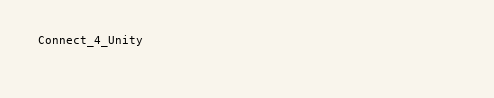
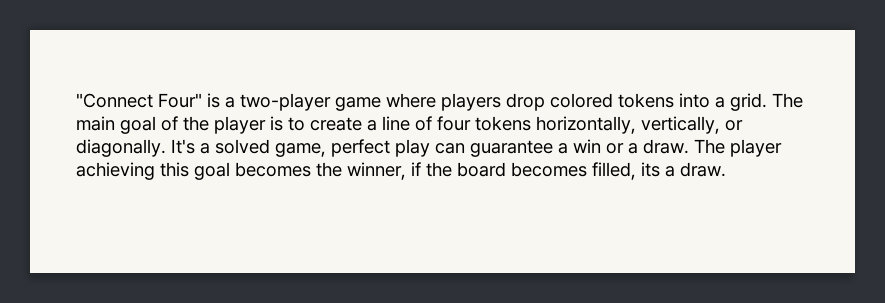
[38,35,143,47] Connect_4_Unity -> [76,93,803,111] [76,116,743,134] [76,139,782,157] [76,162,726,180] "Connect Four" is a two-player game where players drop colored tokens into a grid. The main goal of the player is to create a line of four tokens horizontally, vertically, or diagonally. It's a solved game, perfect play can guarantee a win or a draw. The player achieving this goal becomes the winner, if the board becomes filled, its a draw.

